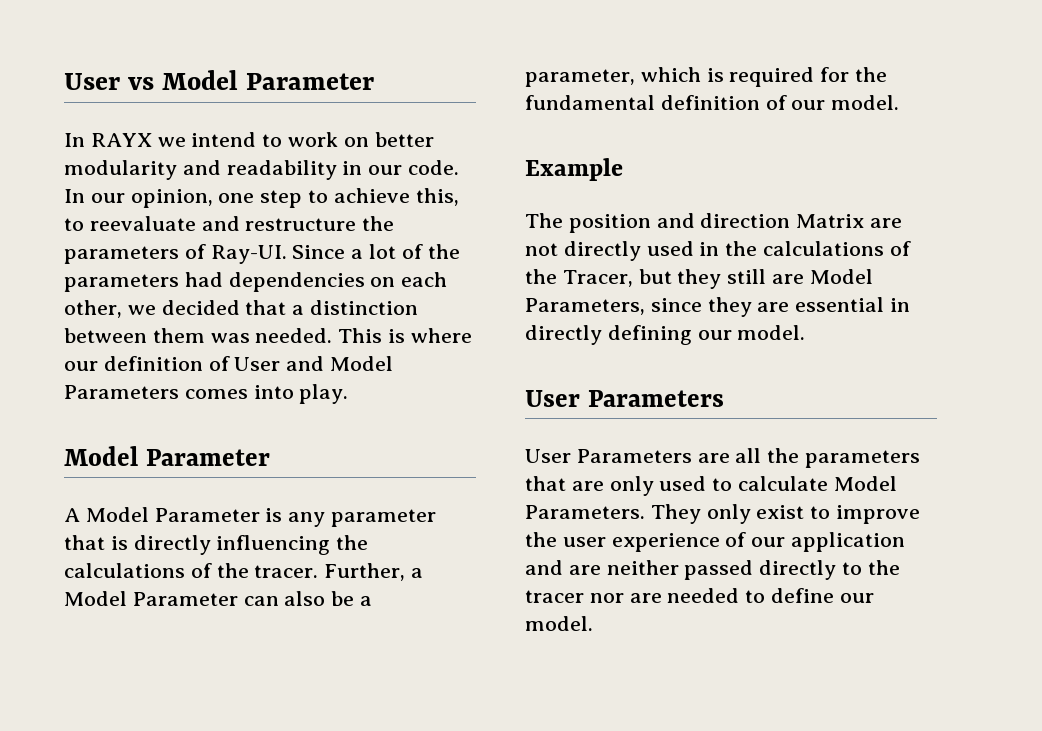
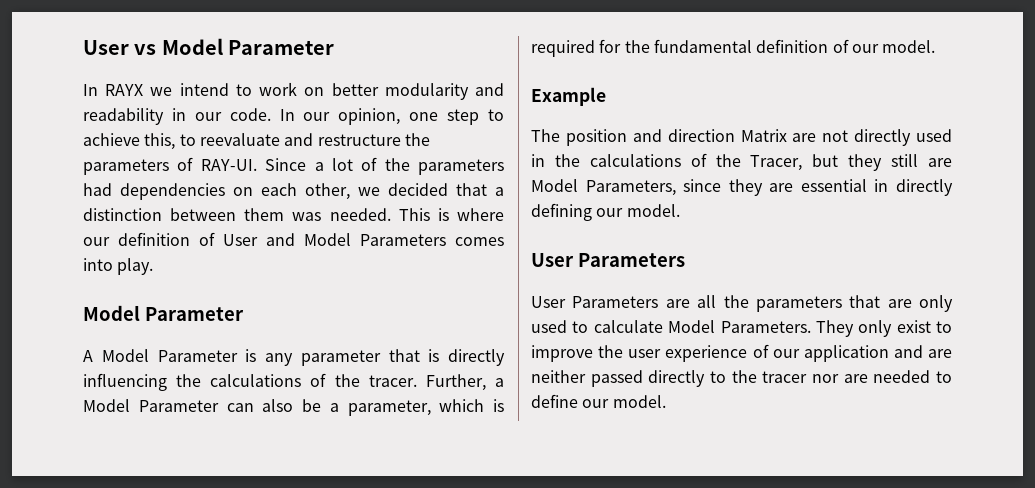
[210,245,287,264] Ray-UI. -> [200,159,257,171] RAY-UI.

